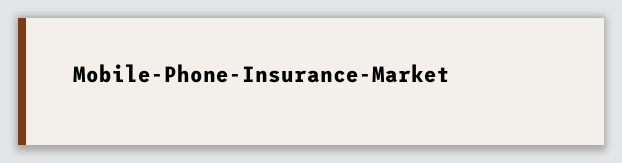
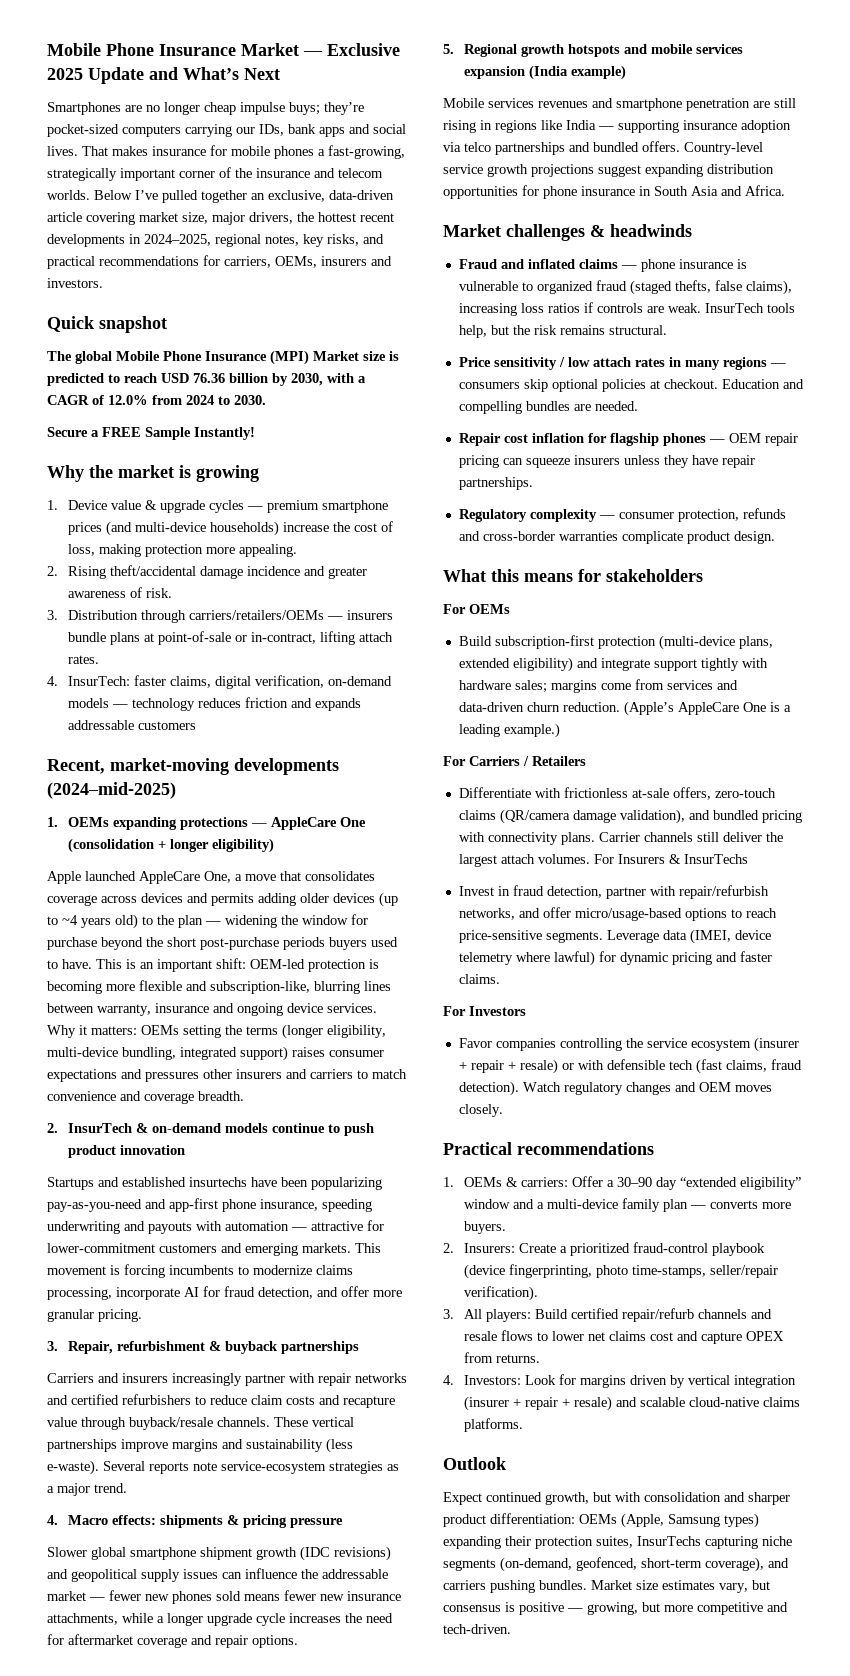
[73,64,450,83] Mobile-Phone-Insurance-Market -> [47,43,400,56] [47,67,280,84] [47,102,364,115] [47,124,406,137] [47,145,405,159] [47,167,383,181] [47,190,394,203] [47,212,394,225] [47,234,384,247] [47,255,392,269] [47,278,103,288] [47,316,167,333] [47,350,399,365] [47,373,366,386] [47,395,266,405] [47,427,255,440] [47,465,259,482] [47,500,388,513] [67,521,393,536] [67,544,297,557] [47,565,367,579] [67,587,172,598] [47,610,393,623] [67,631,393,645] [67,655,99,664] [47,675,392,689] [67,697,361,711] [67,720,196,730] [47,758,339,775] [47,782,176,799] [47,817,366,830] [67,838,274,853] [47,871,375,884] [47,892,398,907] [47,914,368,929] [47,937,398,950] [47,958,379,972] [47,980,391,994] [47,1003,377,1016] [47,1024,386,1039] [47,1046,384,1061] [47,1069,407,1082] [47,1091,244,1104] [47,1123,374,1136] [67,1145,185,1158] [47,1177,382,1190] [47,1198,372,1212] [47,1220,384,1234] [47,1243,381,1256] [47,1264,353,1278] [47,1286,402,1300] [47,1309,142,1322] [47,1341,359,1354] [47,1373,407,1386] [47,1394,395,1408] [47,1417,354,1430] [47,1438,353,1453] [47,1460,399,1475] [47,1483,127,1496] [47,1515,343,1528] [47,1546,391,1561] [47,1568,388,1582] [47,1590,401,1604] [47,1613,393,1626] [47,1634,298,1648] [443,44,743,57] [463,65,626,80] [443,98,796,111] [443,120,791,133] [443,141,763,155] [443,164,774,177] [443,185,785,199] [443,224,692,241] [458,259,747,272] [458,280,792,295] [458,302,795,316] [458,325,667,338] [458,357,786,370] [458,379,804,392] [458,401,638,414] [458,433,798,446] [458,455,755,468] [458,477,533,490] [458,508,786,522] [458,531,775,544] [443,569,703,582] [443,604,510,614] [458,635,773,650] [458,657,768,672] [458,679,738,693] [458,701,791,716] [458,723,560,738] [443,756,586,766] [458,787,776,800] [458,809,802,824] [458,832,783,845] [458,854,748,867] [458,885,769,899] [458,907,777,921] [458,929,771,944] [458,951,772,966] [458,974,500,984] [443,1006,526,1016] [458,1037,799,1052] [458,1059,802,1074] [458,1081,772,1096] [458,1104,503,1117] [443,1142,654,1155] [443,1176,801,1190] [463,1198,791,1212] [463,1221,506,1234] [443,1242,765,1256] [463,1264,778,1279] [463,1286,538,1301] [443,1308,772,1322] [463,1330,784,1344] [463,1352,540,1363] [443,1374,796,1388] [463,1396,800,1411] [463,1418,523,1432] [443,1457,506,1470] [443,1492,790,1505] [443,1513,759,1528] [443,1536,792,1549] [443,1557,789,1572] [443,1580,770,1593] [443,1602,788,1615] [443,1624,511,1634] Mobile Phone Insurance Market — Exclusive 2025 Update and What’s Next // Smartphones are no longer cheap impulse buys; they’re pocket-sized computers carrying our IDs, bank apps and social lives. That makes insurance for mobile phones a fast-growing, strategically important corner of the insurance and telecom worlds. Below I’ve pulled together an exclusive, data-driven article covering market size, major drivers, the hottest recent developments in 2024–2025, regional notes, key risks, and practical recommendations for carriers, OEMs, insurers and investors. // Quick snapshot // The global Mobile Phone Insurance (MPI) Market size is predicted to reach USD 76.36 billion by 2030, with a CAGR of 12.0% from 2024 to 2030. // Secure a FREE Sample Instantly! // Why the market is growing // 1. Device value & upgrade cycles — premium smartphone prices (and multi-device households) increase the cost of loss, making protection more appealing. // 2. Rising theft/accidental damage incidence and greater awareness of risk. // 3. Distribution through carriers/retailers/OEMs — insurers bundle plans at point-of-sale or in-contract, lifting attach rates. // 4. InsurTech: faster claims, digital verification, on-demand models — technology reduces friction and expands addressable customers // Recent, market-moving developments (2024–mid-2025) // 1. OEMs expanding protections — AppleCare One (consolidation + longer eligibility) // Apple launched AppleCare One, a move that consolidates coverage across devices and permits adding older devices (up to ~4 years old) to the plan — widening the window for purchase beyond the short post-purchase periods buyers used to have. This is an important shift: OEM-led protection is becoming more flexible and subscription-like, blurring lines between warranty, insurance and ongoing device services. Why it matters: OEMs setting the terms (longer eligibility, multi-device bundling, integrated support) raises consumer expectations and pressures other insurers and carriers to match convenience and coverage breadth. // 2. InsurTech & on-demand models continue to push product innovation // Startups and established insurtechs have been popularizing pay-as-you-need and app-first phone insurance, speeding underwriting and payouts with automation — attractive for lower-commitment customers and emerging markets. This movement is forcing incumbents to modernize claims processing, incorporate AI for fraud detection, and offer more granular pricing. // 3. Repair, refurbishment & buyback partnerships // Carriers and insurers increasingly partner with repair networks and certified refurbishers to reduce claim costs and recapture value through buyback/resale channels. These vertical partnerships improve margins and sustainability (less e-waste). Several reports note service-ecosystem strategies as a major trend. // 4. Macro effects: shipments & pricing pressure // Slower global smartphone shipment growth (IDC revisions) and geopolitical supply issues can influence the addressable market — fewer new phones sold means fewer new insurance attachments, while a longer upgrade cycle increases the need for aftermarket coverage and repair options. // 5. Regional growth hotspots and mobile services expansion (India example) // Mobile services revenues and smartphone penetration are still rising in regions like India — supporting insurance adoption via telco partnerships and bundled offers. Country-level service growth projections suggest expanding distribution opportunities for phone insurance in South Asia and Africa. // Market challenges & headwinds // Fraud and inflated claims — phone insurance is vulnerable to organized fraud (staged thefts, false claims), increasing loss ratios if controls are weak. InsurTech tools help, but the risk remains structural. // Price sensitivity / low attach rates in many regions — consumers skip optional policies at checkout. Education and compelling bundles are needed. // Repair cost inflation for flagship phones — OEM repair pricing can squeeze insurers unless they have repair partnerships. // Regulatory complexity — consumer protection, refunds and cross-border warranties complicate product design. // What this means for stakeholders // For OEMs // Build subscription-first protection (multi-device plans, extended eligibility) and integrate support tightly with hardware sales; margins come from services and data-driven churn reduction. (Apple’s AppleCare One is a leading example.) // For Carriers / Retailers // Differentiate with frictionless at-sale offers, zero-touch claims (QR/camera damage validation), and bundled pricing with connectivity plans. Carrier channels still deliver the largest attach volumes. For Insurers & InsurTechs // Invest in fraud detection, partner with repair/refurbish networks, and offer micro/usage-based options to reach price-sensitive segments. Leverage data (IMEI, device telemetry where lawful) for dynamic pricing and faster claims. // For Investors // Favor companies controlling the service ecosystem (insurer + repair + resale) or with defensible tech (fast claims, fraud detection). Watch regulatory changes and OEM moves closely. // Practical recommendations // 1. OEMs & carriers: Offer a 30–90 day “extended eligibility” window and a multi-device family plan — converts more buyers. // 2. Insurers: Create a prioritized fraud-control playbook (device fingerprinting, photo time-stamps, seller/repair verification). // 3. All players: Build certified repair/refurb channels and resale flows to lower net claims cost and capture OPEX from returns. // 4. Investors: Look for margins driven by vertical integration (insurer + repair + resale) and scalable cloud-native claims platforms. // Outlook // Expect continued growth, but with consolidation and sharper product differentiation: OEMs (Apple, Samsung types) expanding their protection suites, InsurTechs capturing niche segments (on-demand, geofenced, short-term coverage), and carriers pushing bundles. Market size estimates vary, but consensus is positive — growing, but more competitive and tech-driven.

